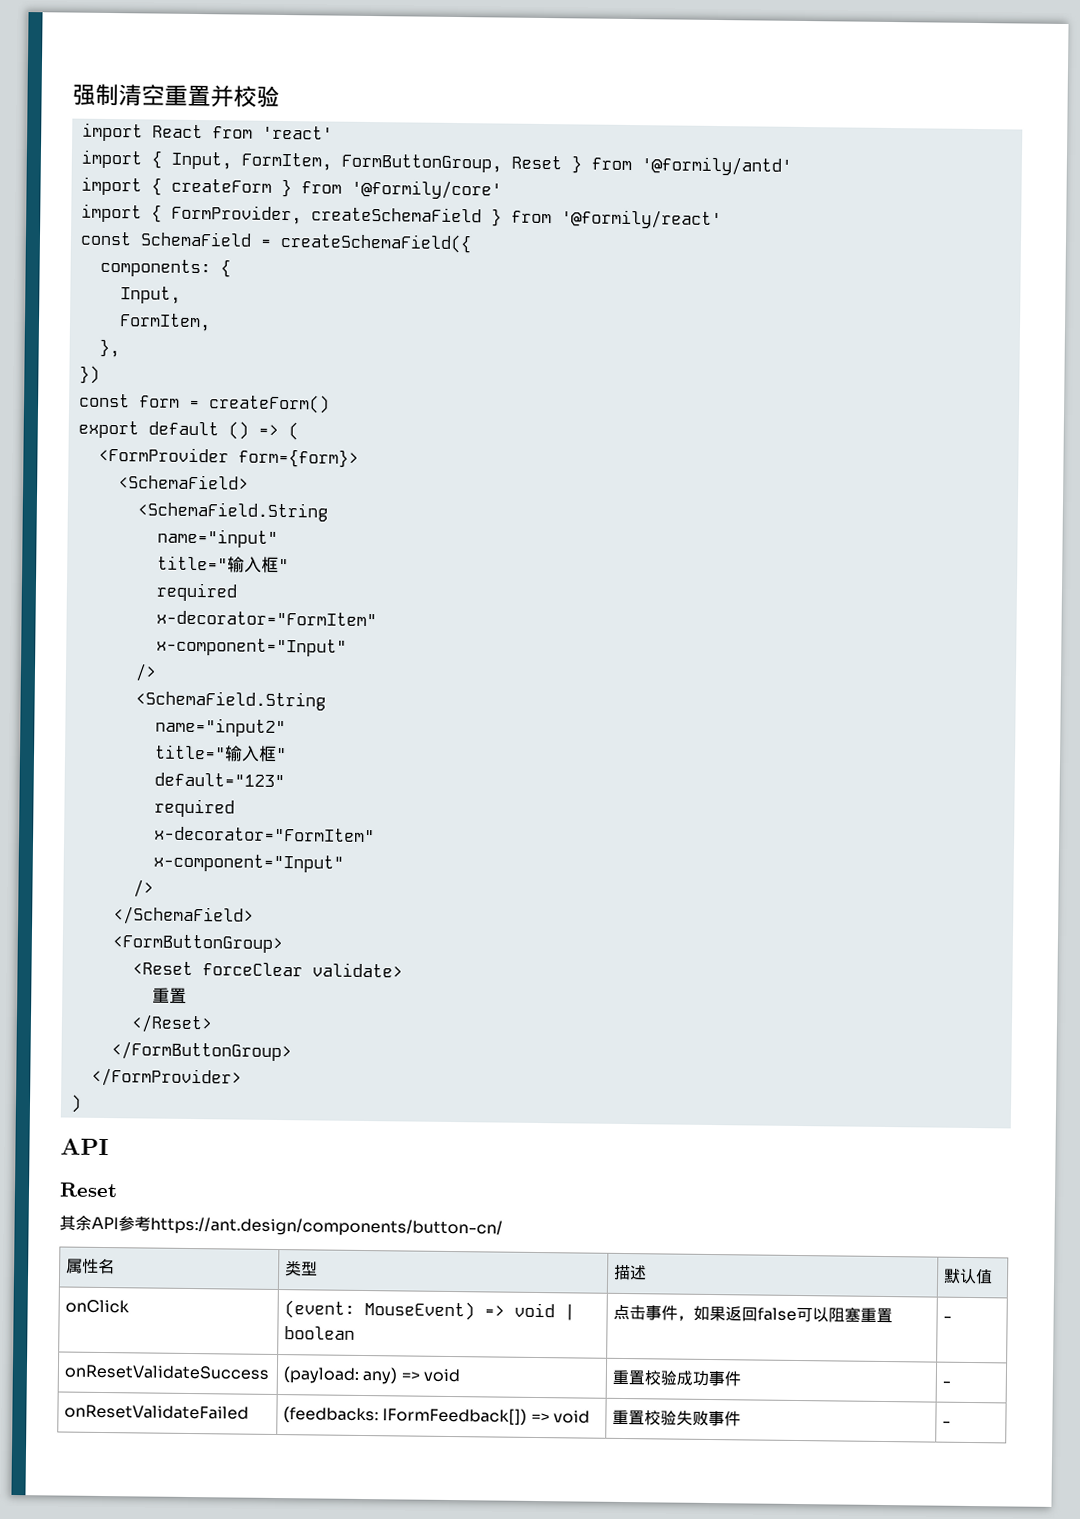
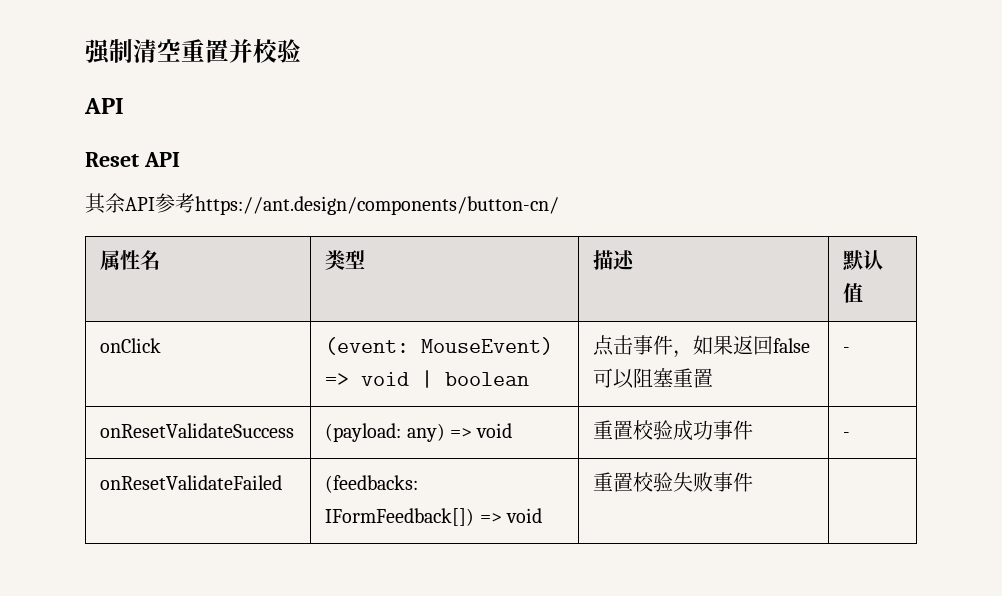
[81,122,333,142] [80,149,792,176] [80,176,502,200] [80,203,722,230] [79,231,472,254] [99,258,231,278] [119,286,181,304] [118,313,211,332] [98,338,120,358] [78,365,100,384] [78,393,330,414] [77,420,299,441] [97,446,359,468] [117,474,249,490] [136,501,328,522] [156,528,278,548] [156,555,289,573] [155,582,238,602] [155,610,377,627] [155,637,347,657] [134,663,157,682] [134,690,326,711] [154,717,286,738] [153,744,287,762] [153,772,285,788] [153,798,235,818] [153,826,375,843] [152,853,344,873] [132,879,154,898] [112,906,254,926] [111,934,283,954] [131,961,403,978] [151,987,187,1004] [130,1014,213,1034] [110,1041,292,1062] [90,1067,242,1088] [69,1094,82,1113] // import React from 'react' // import { Input, FormItem, FormButtonGroup, Reset } from '@formily/antd' // import { createForm } from '@formily/core' // import { FormProvider, createSchemaField } from '@formily/react' // const SchemaField = createSchemaField({ // components: { // Input, // FormItem, // }, // }) // const form = createForm() // export default () => ( // <FormProvider form={form}> // <SchemaField> // <SchemaField.String // name="input" // title="输入框" // required // x-decorator="FormItem" // x-component="Input" // /> // <SchemaField.String // name="input2" // title="输入框" // default="123" // required // x-decorator="FormItem" // x-component="Input" // /> // </SchemaField> // <FormButtonGroup> // <Reset forceClear validate> // 重置 // </Reset> // </FormButtonGroup> // </FormProvider> // ) -> (301, 51) none
(118, 1190) none -> [143,152,180,167] API
[942,1420,952,1427] - -> (754, 482) none

